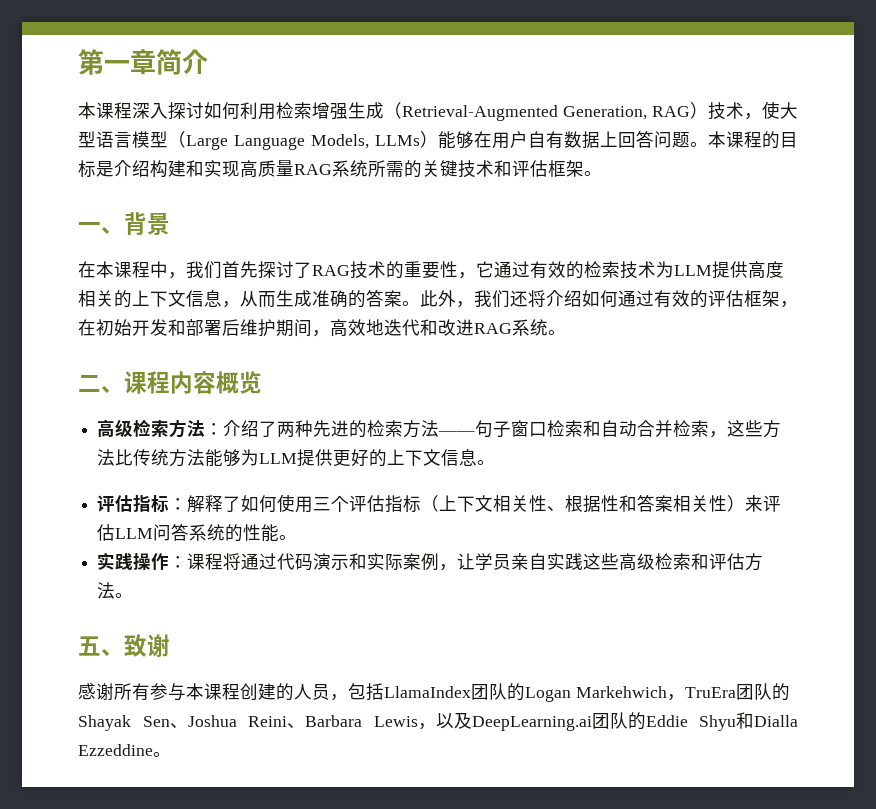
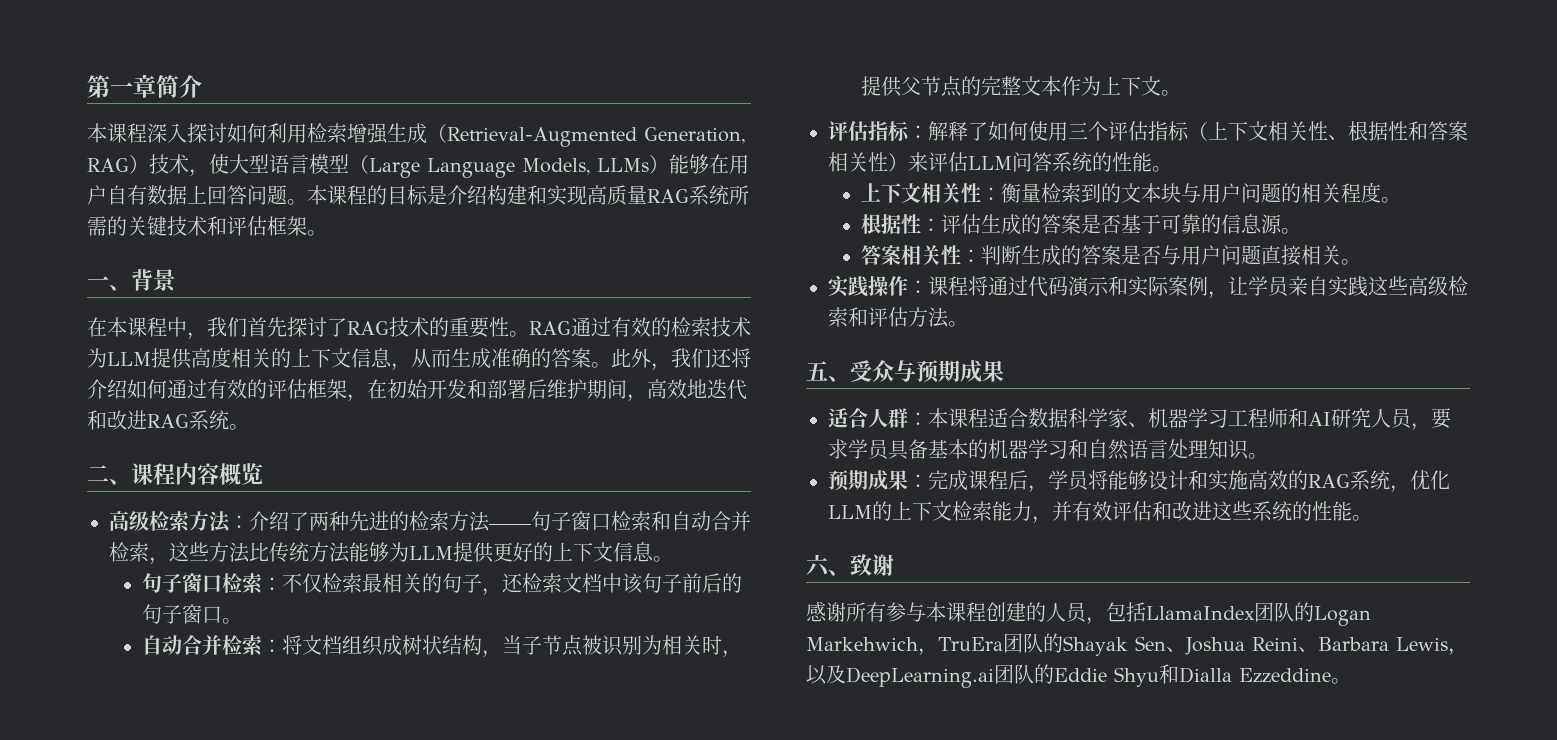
[458,261,494,279] ，它 -> [509,321,571,337] 。RAG
(496, 462) none -> [141,573,742,596] [141,604,242,624] [141,635,742,658] [860,76,1181,97] // 句子窗口检索：不仅检索最相关的句子，还检索文档中该句子前后的句子窗口。 // 自动合并检索：将文档组织成树状结构，当子节点被识别为相关时，提供父节点的完整文本作为上下文。
(298, 537) none -> [860,182,1401,203] [860,214,1301,235] [860,245,1361,266] // 上下文相关性：衡量检索到的文本块与用户问题的相关程度。 // 根据性：评估生成的答案是否基于可靠的信息源。 // 答案相关性：判断生成的答案是否与用户问题直接相关。
(124, 652) none -> [850,360,1004,383] [828,408,1451,431] [828,439,1268,460] [828,470,1450,493] [828,501,1372,524] [806,554,850,577] 受众与预期成果 // 适合人群：本课程适合数据科学家、机器学习工程师和AI研究人员，要求学员具备基本的机器学习和自然语言处理知识。 // 预期成果：完成课程后，学员将能够设计和实施高效的RAG系统，优化LLM的上下文检索能力，并有效评估和改进这些系统的性能。 // 六、

